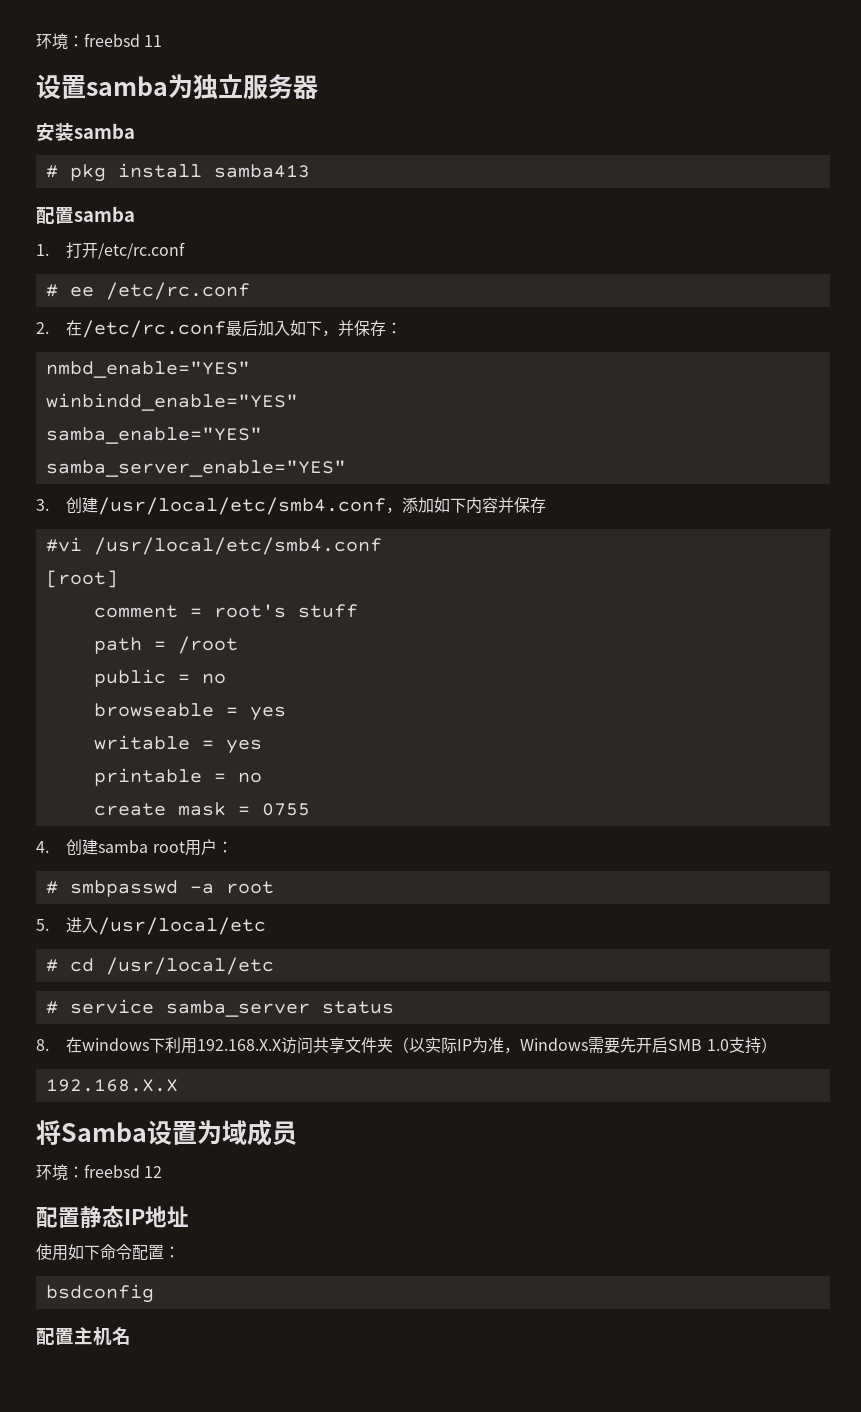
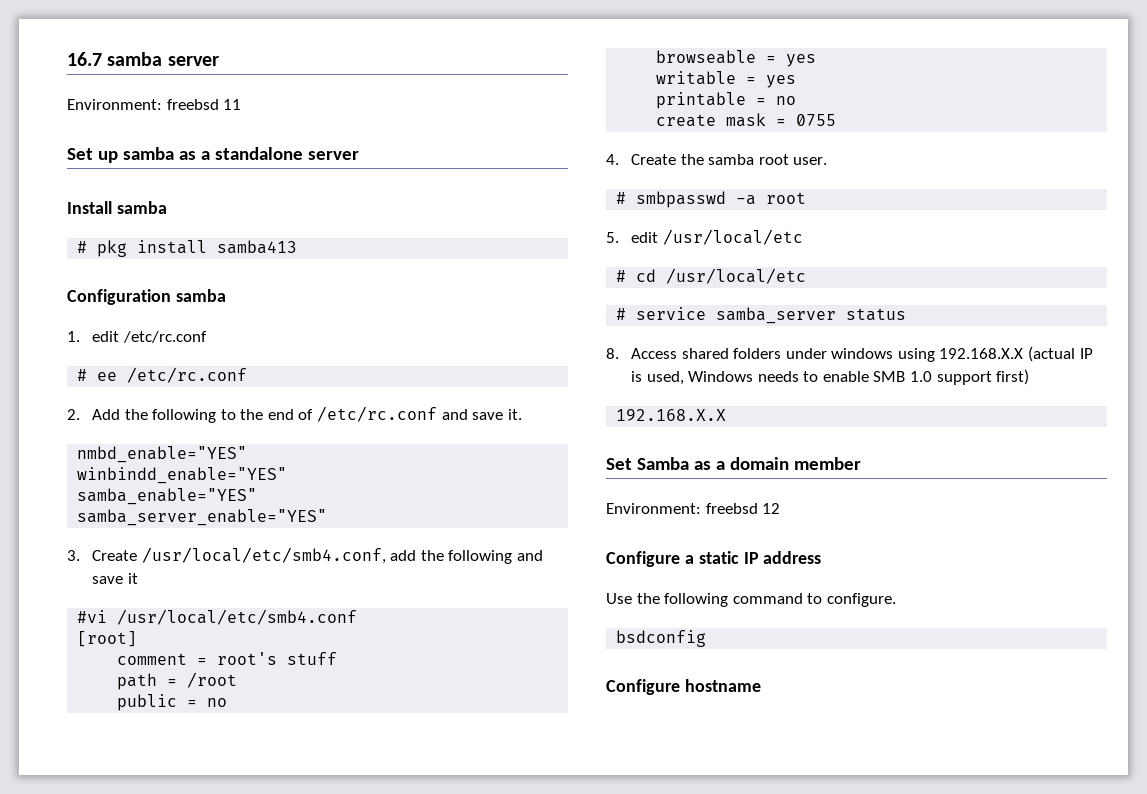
[36,33,163,50] [36,74,318,99] [36,123,74,141] 环境：freebsd 11 // 设置samba为独立服务器 // 安装 -> [67,52,219,66] [67,99,242,110] [67,147,359,163] [67,201,112,214] 16.7 samba server // Environment: freebsd 11 // Set up samba as a standalone server // Install
[36,207,74,224] 配置 -> [67,289,171,305] Configuration
[66,242,99,258] 打开 -> [91,331,119,342] edit
[66,320,403,338] 在/etc/rc.conf最后加入如下，并保存： -> [91,406,522,423] Add the following to the end of /etc/rc.conf and save it.
[66,497,547,515] 创建/usr/local/etc/smb4.conf，添加如下内容并保存 -> [91,547,543,564] [91,573,138,584] Create /usr/local/etc/smb4.conf, add the following and save it
[66,839,99,856] 创建 -> [630,154,704,165] Create the
[184,839,233,856] 用户： -> [793,157,828,165] user.
[66,917,99,933] 进入 -> [630,232,658,243] edit
[66,1037,777,1054] [45,1079,178,1092] [36,1120,297,1146] [36,1164,163,1181] [36,1205,189,1229] [36,1244,180,1261] 在windows下利用192.168.X.X访问共享文件夹（以实际IP为准，Windows需要先开启SMB 1.0支持） // 192.168.X.X // 将Samba设置为域成员 // 环境：freebsd 12 // 配置静态IP地址 // 使用如下命令配置： -> [630,346,1093,362] [630,369,1030,385] [616,409,727,421] [606,457,861,470] [606,503,781,514] [606,551,822,567] [606,593,896,607] Access shared folders under windows using 192.168.X.X (actual IP is used, Windows needs to enable SMB 1.0 support first) // 192.168.X.X // Set Samba as a domain member // Environment: freebsd 12 // Configure a static IP address // Use the following command to configure.
[36,1327,131,1346] 配置主机名 -> [606,679,761,695] Configure hostname

